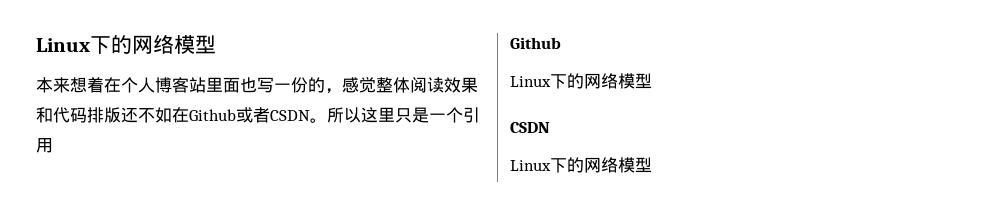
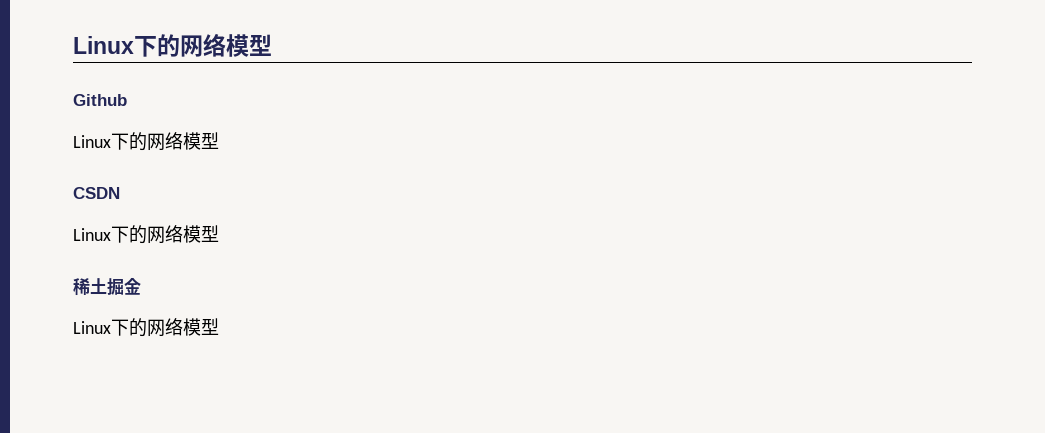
[36,34,216,54] [36,77,478,94] [36,107,480,123] [36,138,53,153] Linux下的网络模型 // 本来想着在个人博客站里面也写一份的，感觉整体阅读效果和代码排版还不如在Github或者CSDN。所以这里只是一个引用 -> [73,33,272,57] Linux下的网络模型
(652, 165) none -> [73,277,141,296] [73,318,219,337] // 稀土掘金 // Linux下的网络模型

